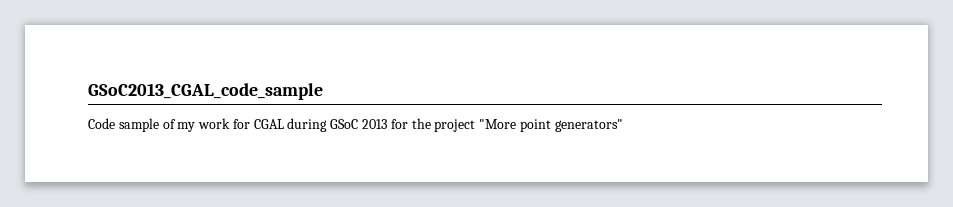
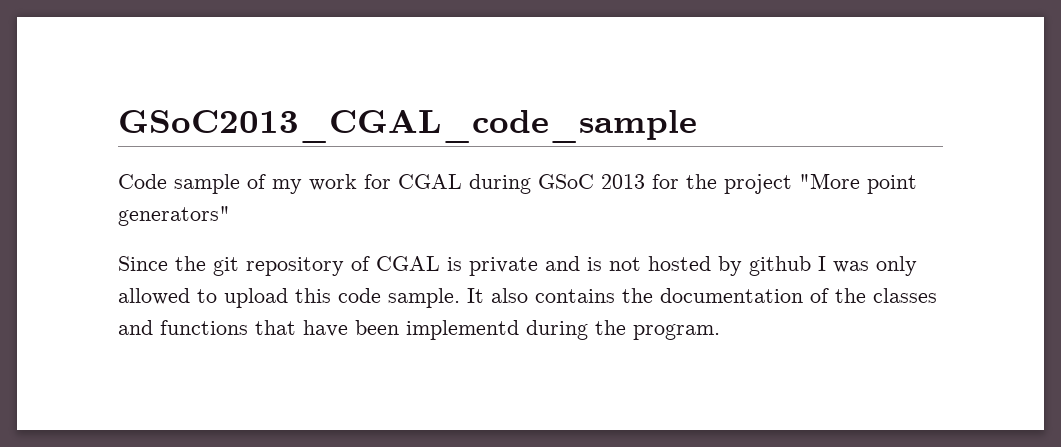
(623, 125) none -> [118,256,917,276] [118,288,937,308] [118,320,720,340] // Since the git repository of CGAL is private and is not hosted by github I was only allowed to upload this code sample. It also contains the documentation of the classes and functions that have been implementd during the program.

